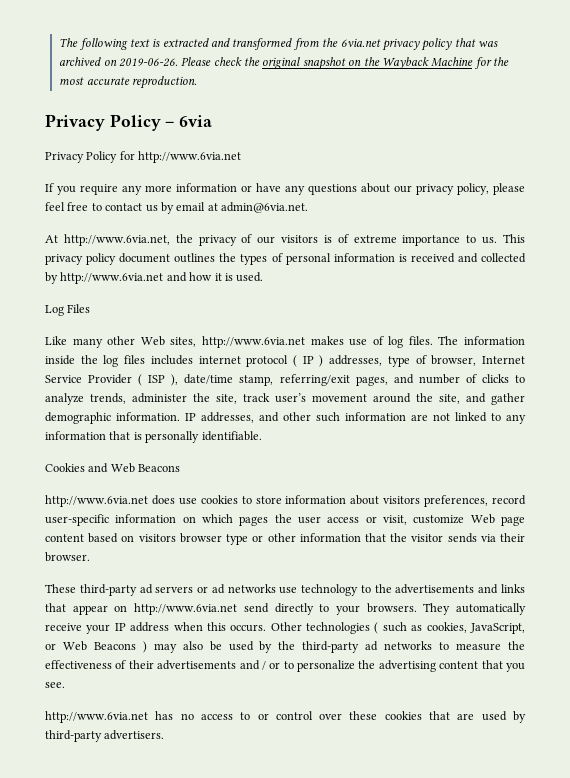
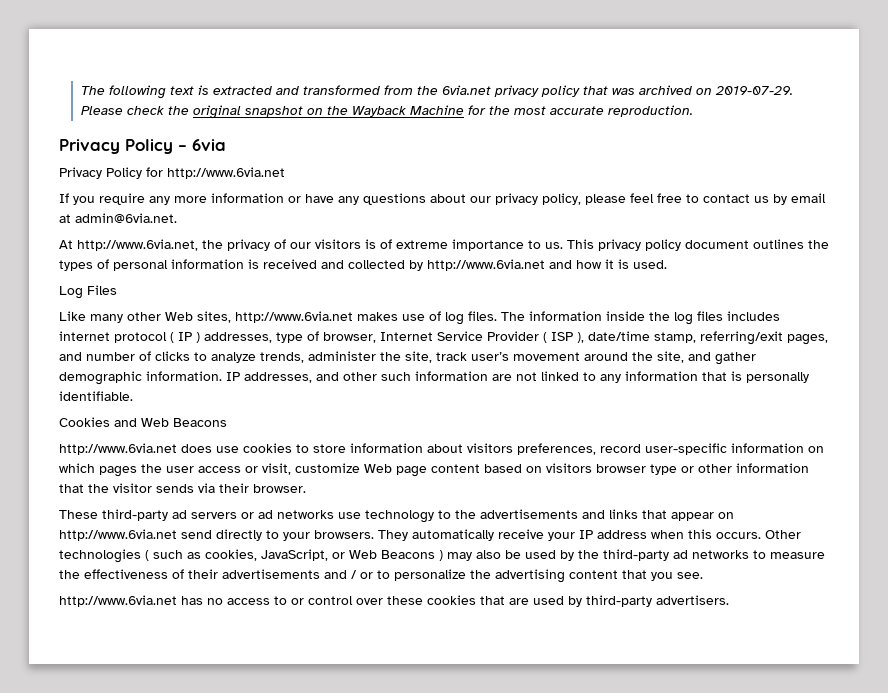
[118,58,178,67] 2019-06-26. -> [715,86,794,95] 2019-07-29.

